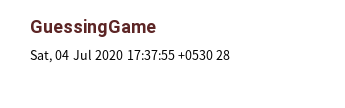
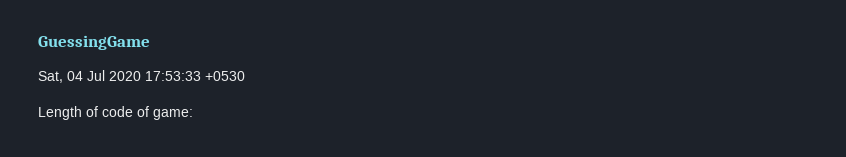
[126,50,175,60] 17:37:55 -> [145,71,201,81] 17:53:33
[216,50,231,60] 28 -> [38,106,193,120] // Length of code of game:

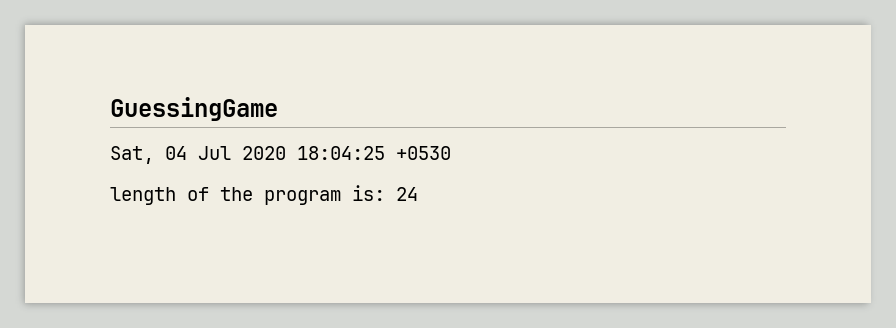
[145,71,201,81] 17:53:33 -> [297,146,385,160] 18:04:25
[38,106,193,120] Length of code of game: -> [110,185,418,205] length of the program is: 24

